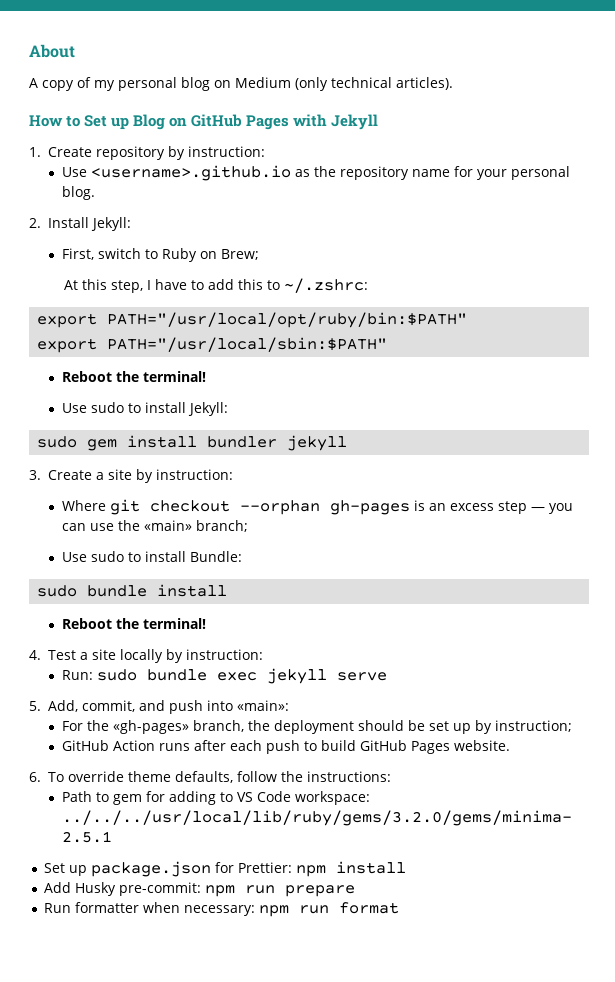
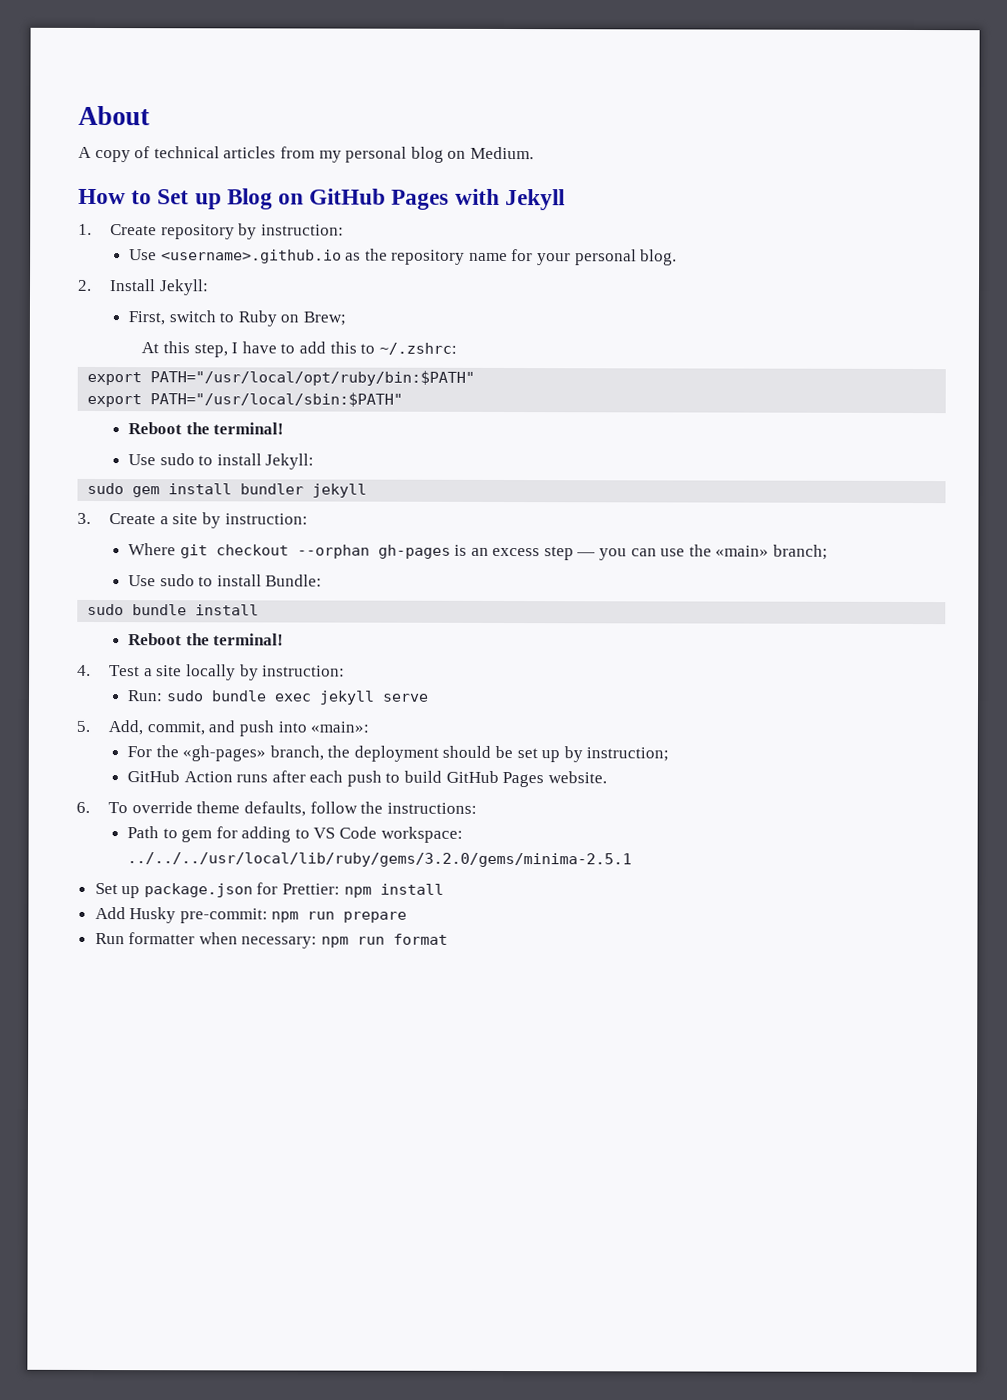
(91, 82) none -> [153,146,315,159] technical articles from
[235,77,453,91] Medium (only technical articles). -> [469,146,534,160] Medium.

